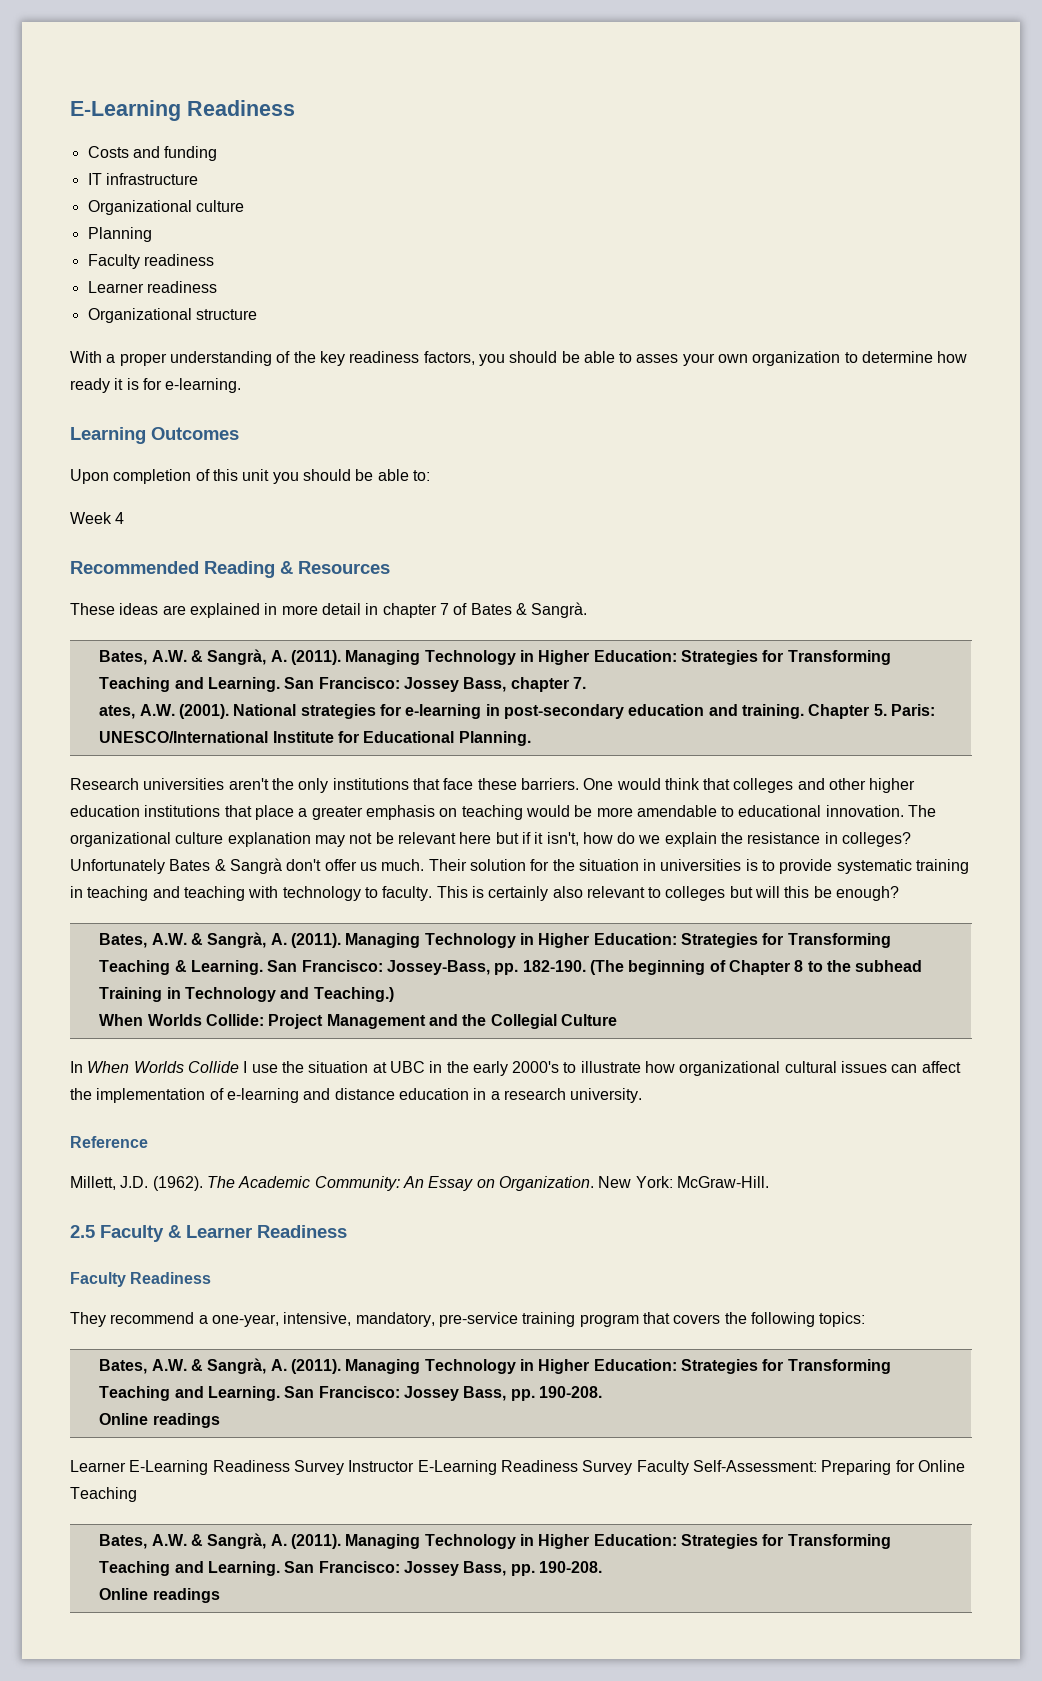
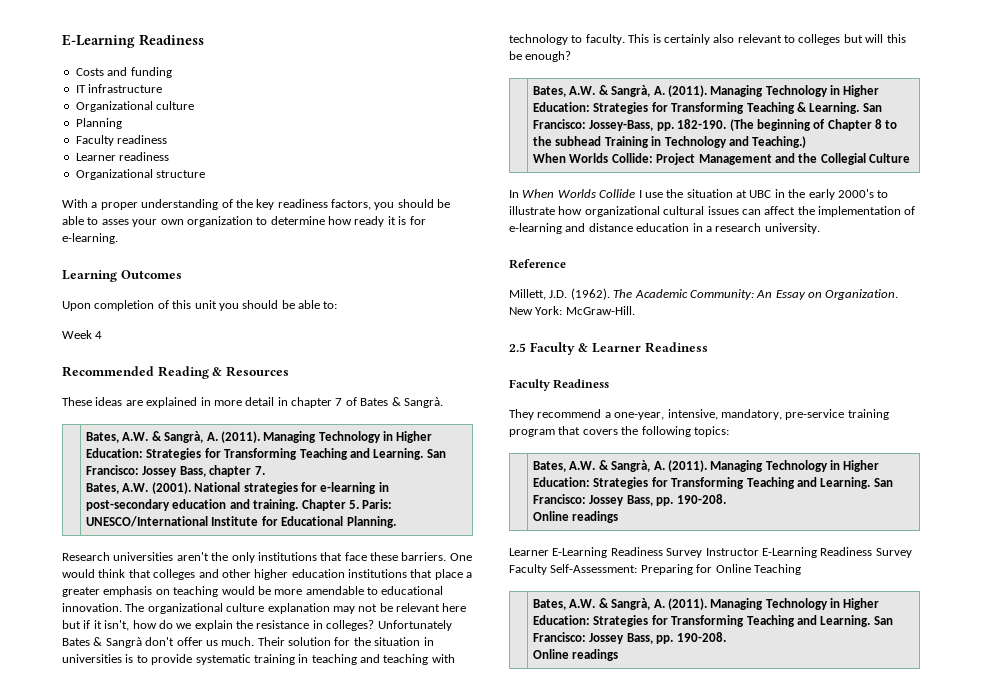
[99,705,136,719] ates, -> [86,483,120,494] Bates,

